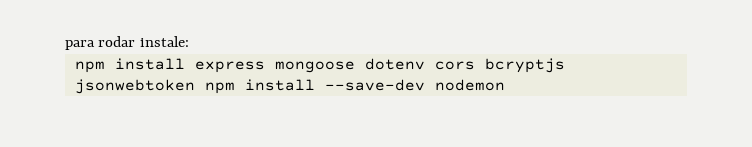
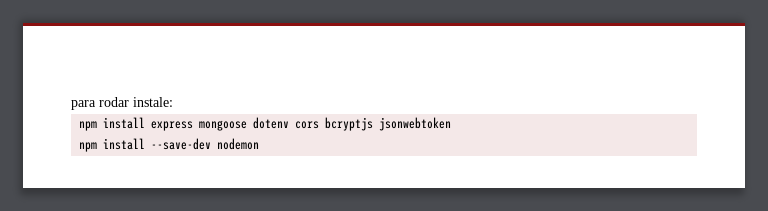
(195, 86) none -> (452, 124) //

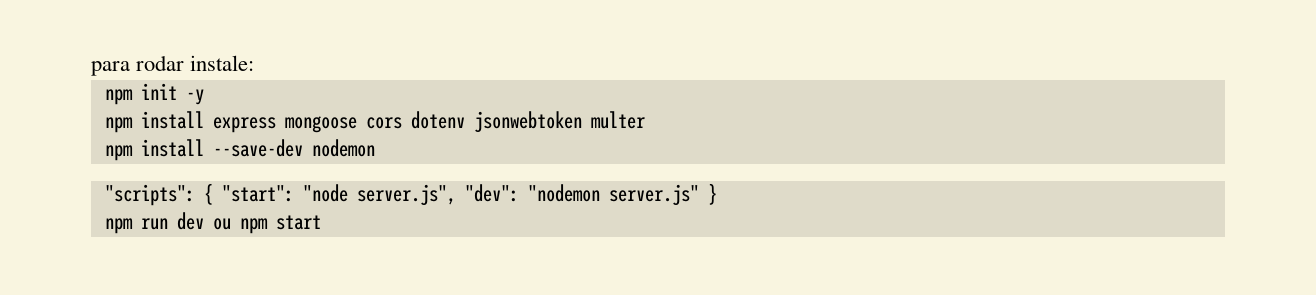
(173, 102) none -> [104,83,204,105] // npm init -y
[253,117,374,131] dotenv cors bcryptjs -> [365,111,465,129] cors dotenv
(452, 124) none -> [590,111,645,129] multer
(260, 144) none -> [104,183,717,206] [104,212,321,234] // "scripts": { "start": "node server.js", "dev": "nodemon server.js" } // npm run dev ou npm start

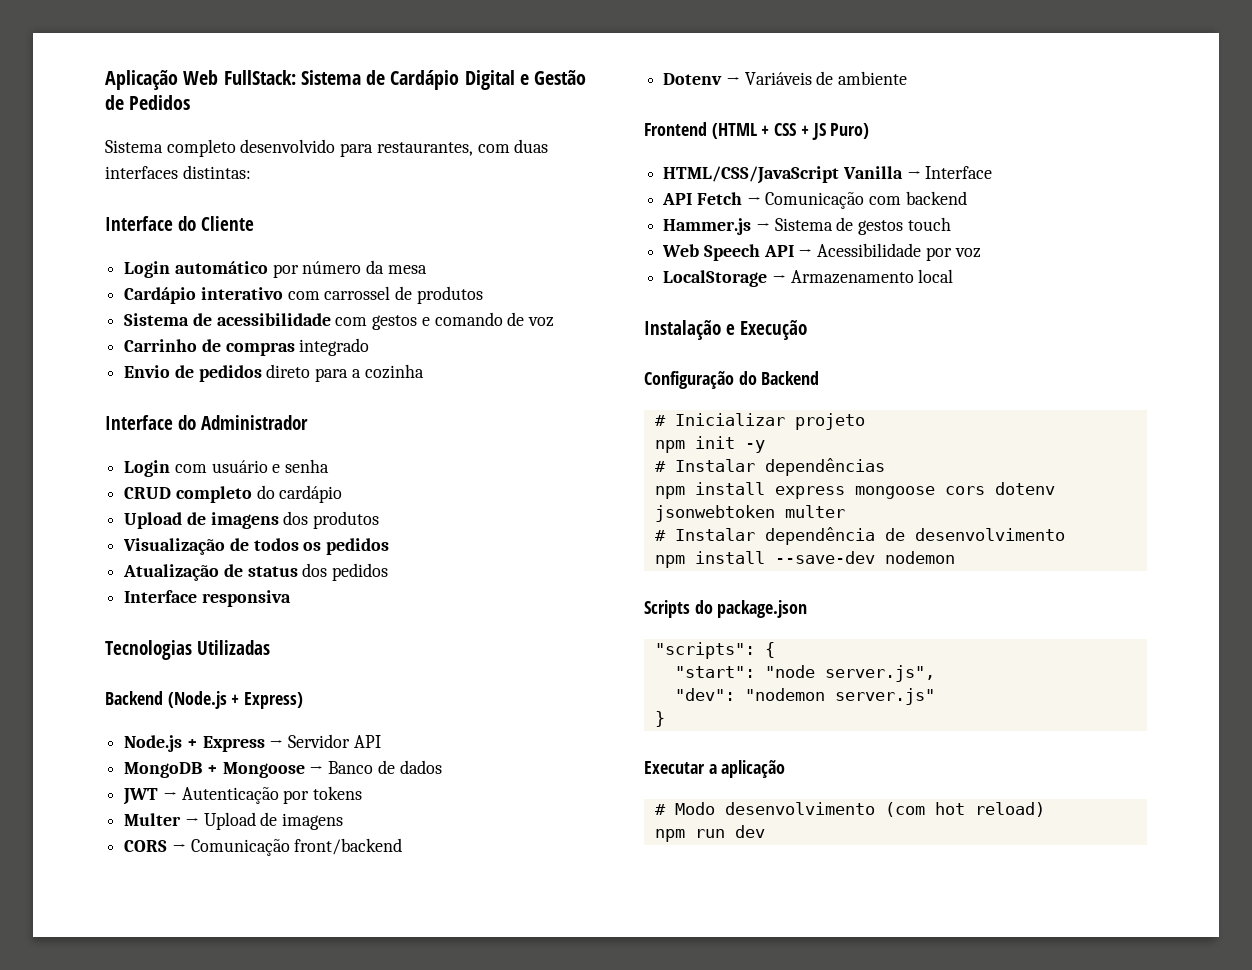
[91,55,255,76] para rodar instale: -> [105,70,587,90] [105,95,191,110] [105,139,549,157] [105,165,251,179] [105,216,254,231] [124,260,427,278] [124,286,483,304] [124,312,555,330] [124,338,370,356] [124,364,424,382] [105,415,308,430] [124,459,330,477] [124,485,343,503] [124,511,380,529] [123,538,390,555] [123,563,389,581] [124,590,291,607] [105,640,270,660] [105,691,304,709] [124,734,381,752] [124,760,442,778] [123,786,363,805] [124,812,344,830] [124,838,403,856] [663,71,908,85] [644,122,870,140] [663,166,993,184] [662,191,967,209] [663,217,951,235] [662,243,981,261] [663,269,954,287] [644,320,807,340] [644,371,820,389] [654,413,865,430] Aplicação Web FullStack: Sistema de Cardápio Digital e Gestão de Pedidos // Sistema completo desenvolvido para restaurantes, com duas interfaces distintas: // Interface do Cliente // Login automático por número da mesa // Cardápio interativo com carrossel de produtos // Sistema de acessibilidade com gestos e comando de voz // Carrinho de compras integrado // Envio de pedidos direto para a cozinha // Interface do Administrador // Login com usuário e senha // CRUD completo do cardápio // Upload de imagens dos produtos // Visualização de todos os pedidos // Atualização de status dos pedidos // Interface responsiva // Tecnologias Utilizadas // Backend (Node.js + Express) // Node.js + Express → Servidor API // MongoDB + Mongoose → Banco de dados // JWT → Autenticação por tokens // Multer → Upload de imagens // CORS → Comunicação front/backend // Dotenv → Variáveis de ambiente // Frontend (HTML + CSS + JS Puro) // HTML/CSS/JavaScript Vanilla → Interface // API Fetch → Comunicação com backend // Hammer.js → Sistema de gestos touch // Web Speech API → Acessibilidade por voz // LocalStorage → Armazenamento local // Instalação e Execução // Configuração do Backend // # Inicializar projeto
(204, 97) none -> [654,458,885,476] // # Instalar dependências
(645, 120) none -> [654,527,1065,545] // # Instalar dependência de desenvolvimento
(375, 148) none -> [644,600,808,618] // Scripts do package.json
(213, 194) none -> (775, 650) //
(456, 195) none -> (935, 673) //
(699, 195) none -> (935, 696) //
(717, 194) none -> [644,760,786,778] [654,802,1045,817] // Executar a aplicação // # Modo desenvolvimento (com hot reload)
[212,215,321,234] ou npm start -> (765, 831) none

